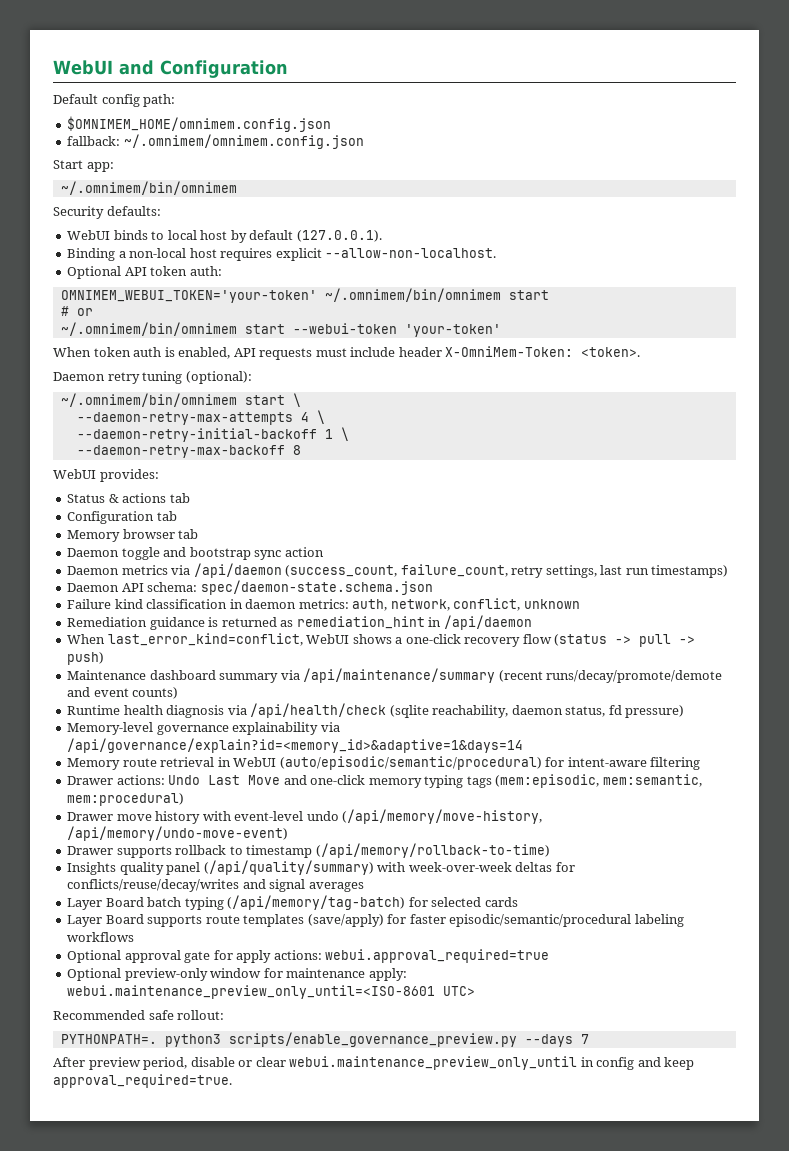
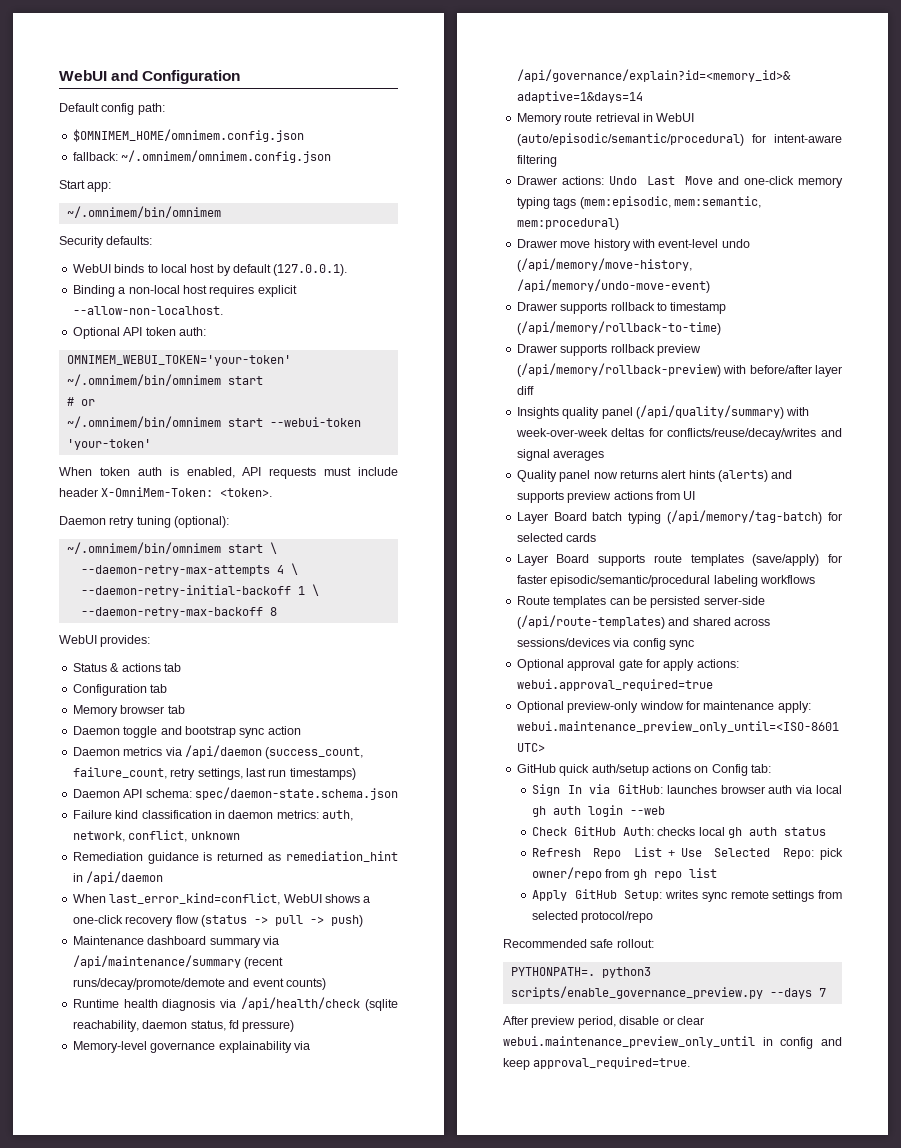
(550, 850) none -> [516,344,701,356] [516,363,842,377] [516,386,534,395] // Drawer supports rollback preview (/api/memory/rollback-preview) with before/after layer diff
(364, 887) none -> [516,470,793,482] [516,491,696,503] // Quality panel now returns alert hints (alerts) and supports preview actions from UI
(135, 937) none -> [516,596,765,608] [516,615,770,629] [516,638,694,650] // Route templates can be persisted server-side (/api/route-templates) and shared across sessions/devices via config sync
(476, 991) none -> [516,764,771,776] [531,784,842,796] [531,805,665,817] [531,826,826,838] [531,847,843,860] [531,867,717,880] [531,889,843,902] [531,911,654,923] // GitHub quick auth/setup actions on Config tab: // Sign In via GitHub: launches browser auth via local gh auth login --web // Check GitHub Auth: checks local gh auth status // Refresh Repo List + Use Selected Repo: pick owner/repo from gh repo list // Apply GitHub Setup: writes sync remote settings from selected protocol/repo

